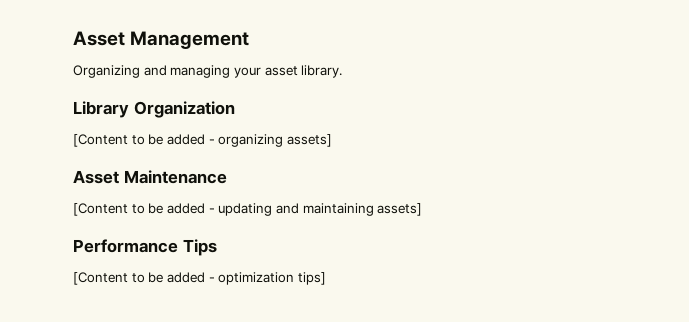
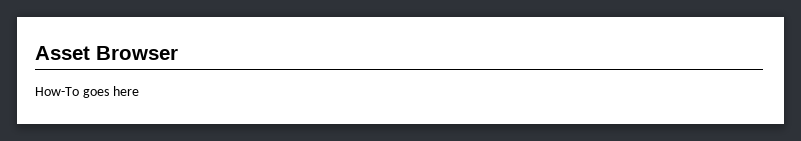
[73,31,250,49] [73,65,343,78] [73,101,235,118] [73,134,332,147] [73,170,227,184] [73,203,423,216] [73,239,217,256] [73,272,326,285] Asset Management // Organizing and managing your asset library. // Library Organization // [Content to be added - organizing assets] // Asset Maintenance // [Content to be added - updating and maintaining assets] // Performance Tips // [Content to be added - optimization tips] -> [35,46,178,60] [35,86,139,98] Asset Browser // How-To goes here

